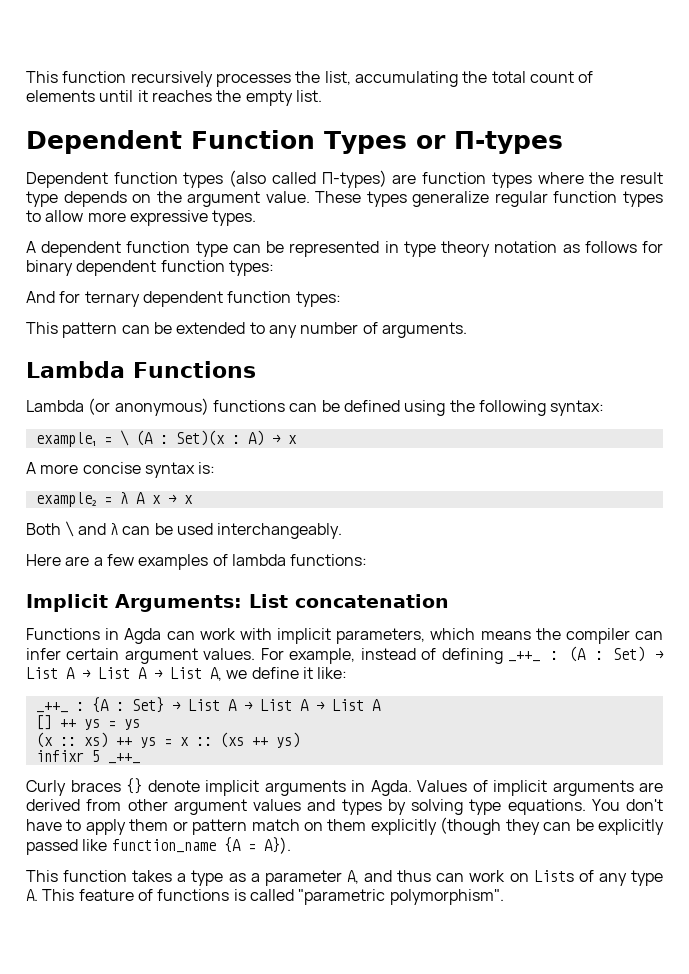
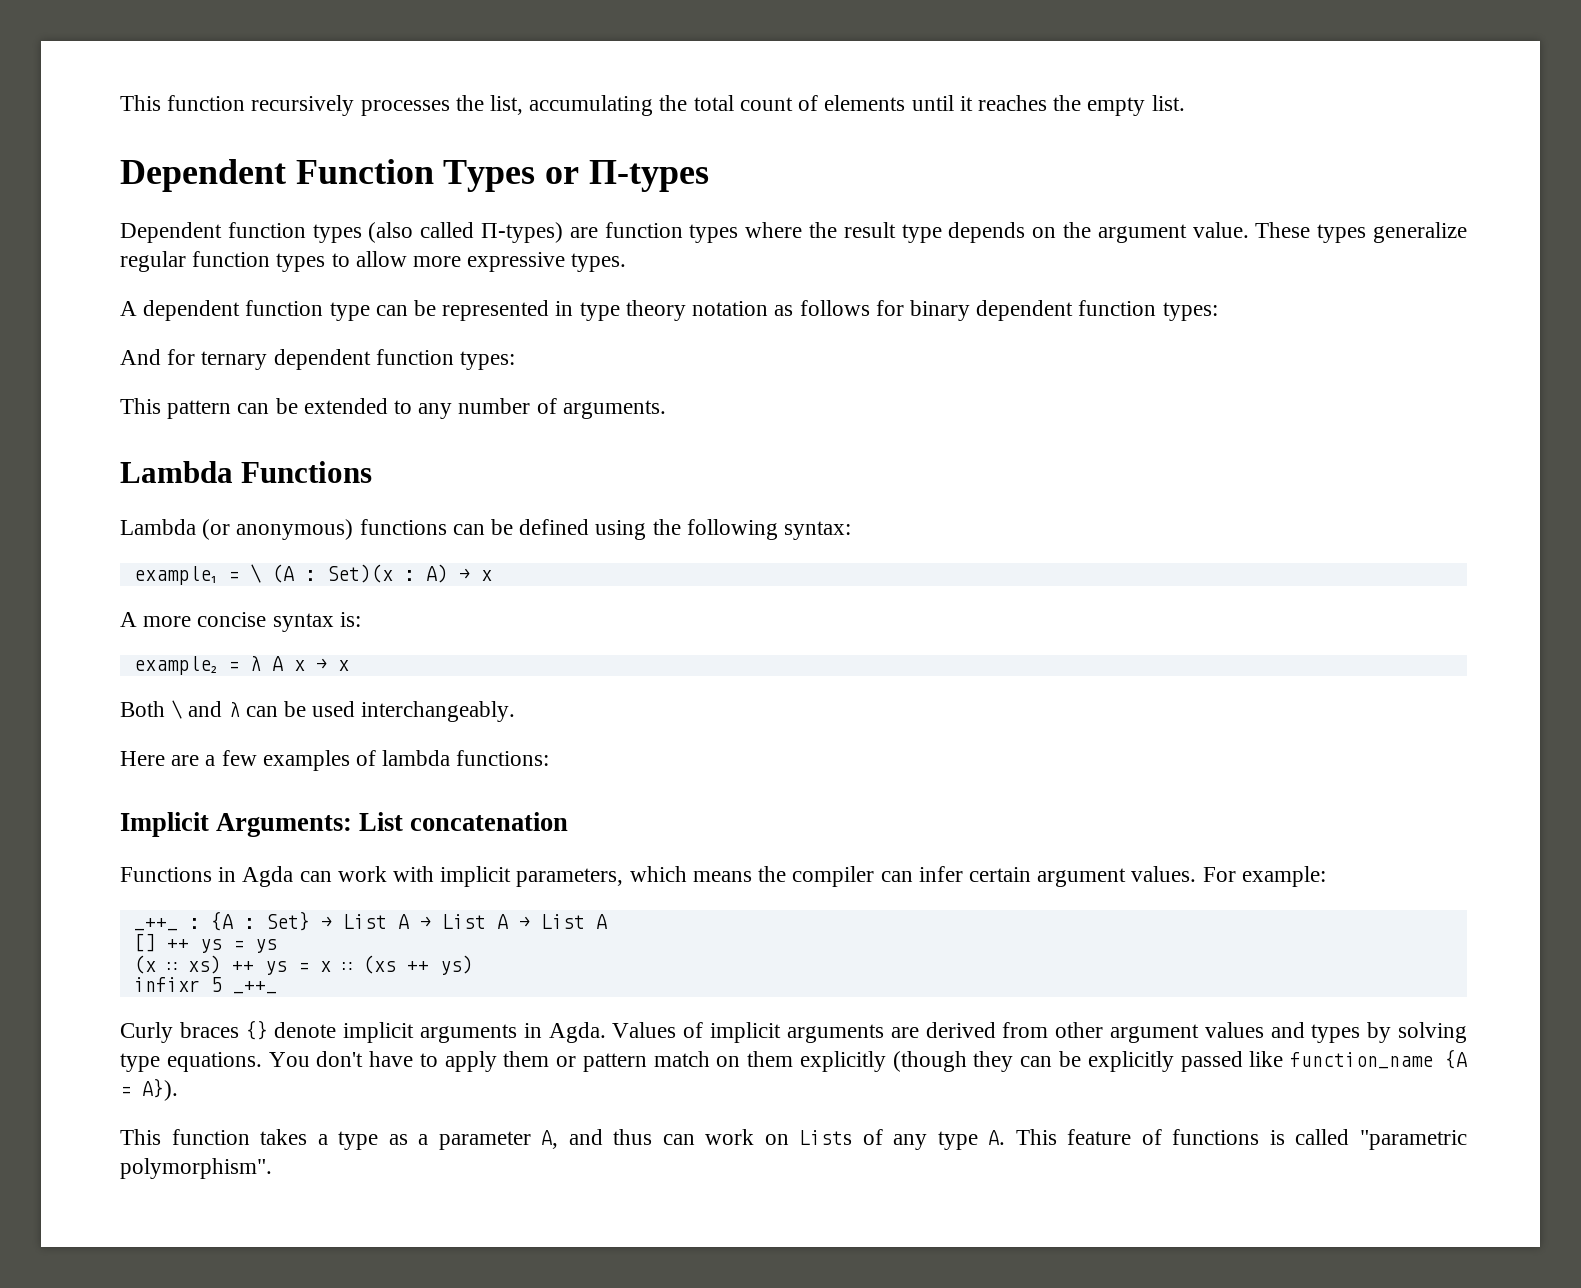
[289,646,664,664] [26,667,348,681] example, instead of defining _++_ : (A : Set) → List A → List A → List A, we define it like: -> [1241,866,1326,887] example:
[59,737,76,746] :: -> [166,962,177,972] ∷
[195,737,212,746] :: -> [341,962,352,972] ∷

